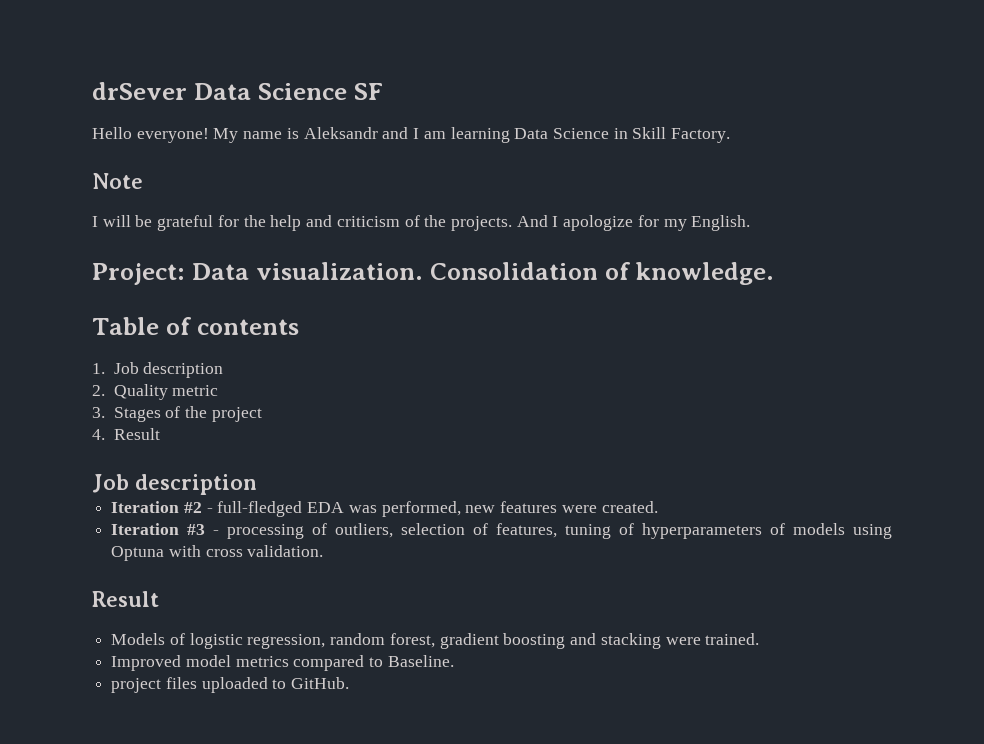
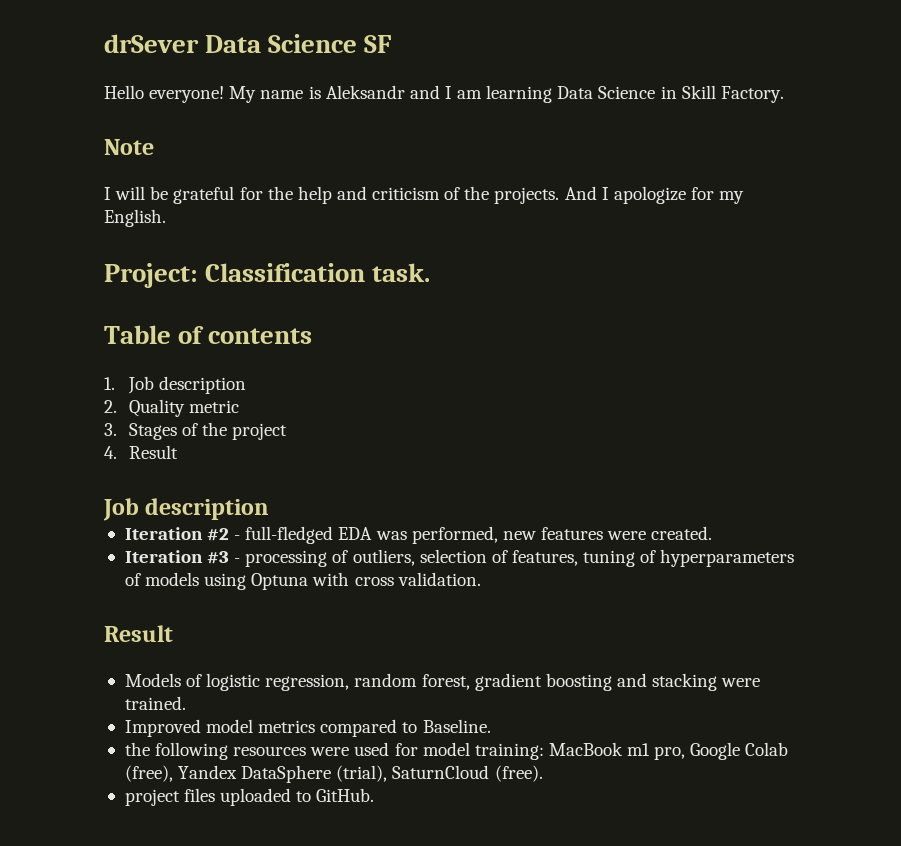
[191,262,775,285] Data visualization. Consolidation of knowledge. -> [205,263,431,282] Classification task.
(454, 661) none -> [124,742,789,760] [124,765,543,783] // the following resources were used for model training: MacBook m1 pro, Google Colab (free), Yandex DataSphere (trial), SaturnCloud (free).

